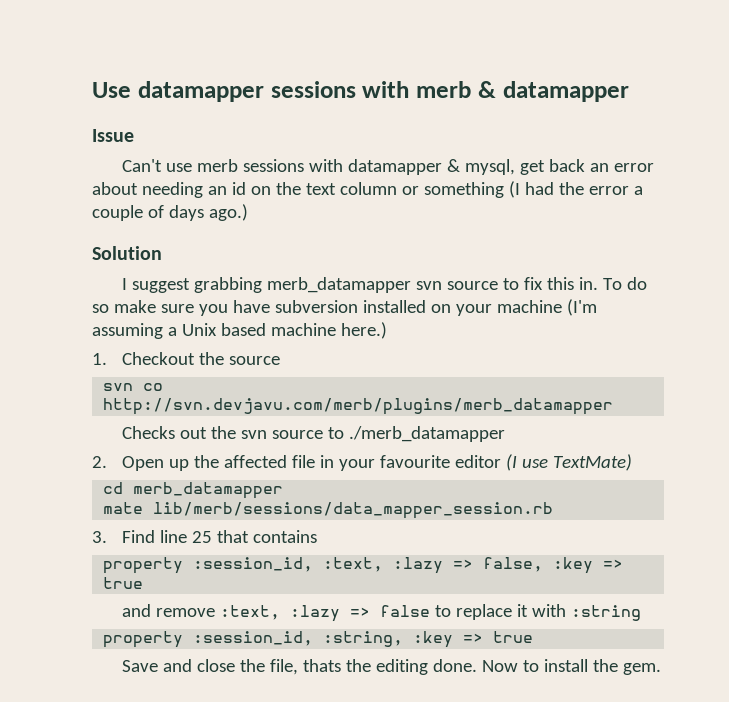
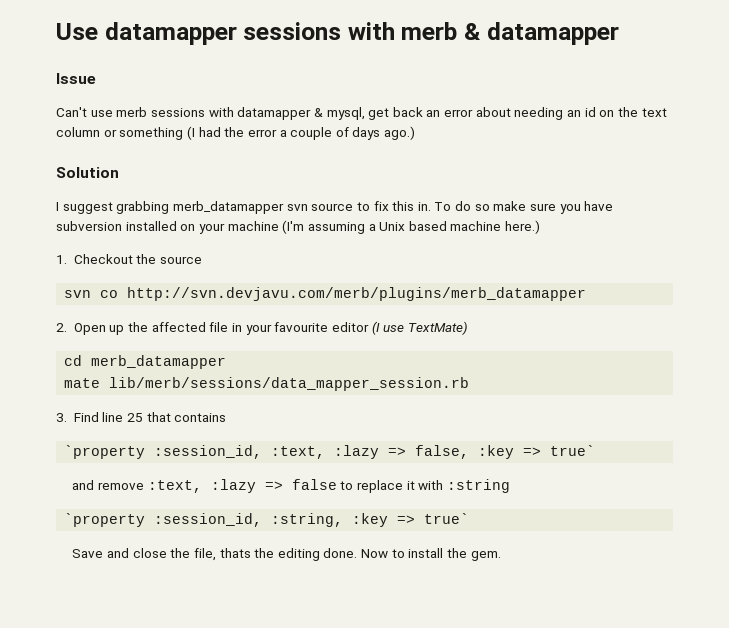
[121,426,505,442] // Checks out the svn source to ./merb_datamapper -> (587, 294) none
[103,557,184,574] property -> [64,445,146,459] `property
[103,577,144,589] true -> [550,445,596,456] true`
[103,631,184,648] property -> [64,513,146,527] `property
[493,631,534,643] true -> [424,513,470,524] true`

